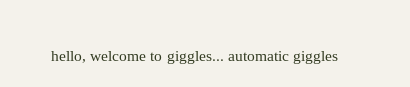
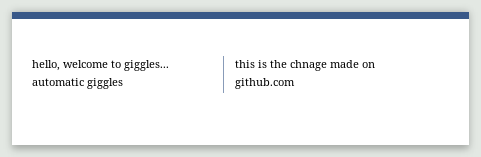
(338, 57) none -> [235,60,375,71] [235,78,295,89] // this is the chnage made on github.com

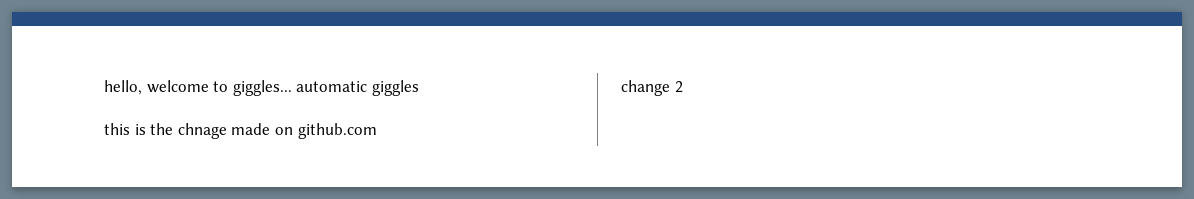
(295, 83) none -> [621,80,683,96] // change 2

